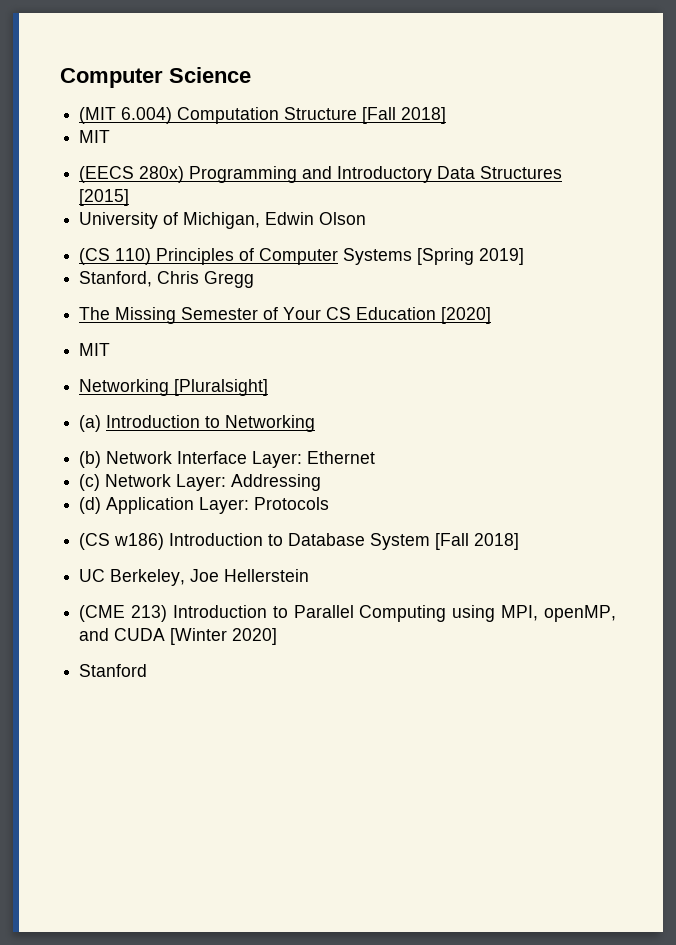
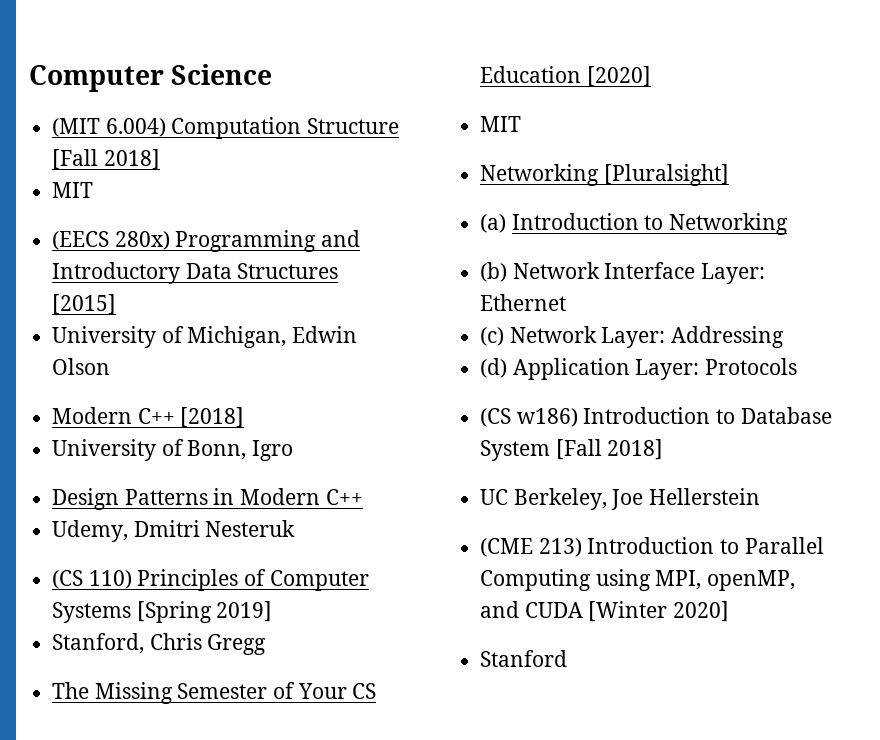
(367, 218) none -> [52,407,245,428] [52,439,294,461] [52,488,363,510] [52,520,296,542] // Modern C++ [2018] // University of Bonn, Igro // Design Patterns in Modern C++ // Udemy, Dmitri Nesteruk

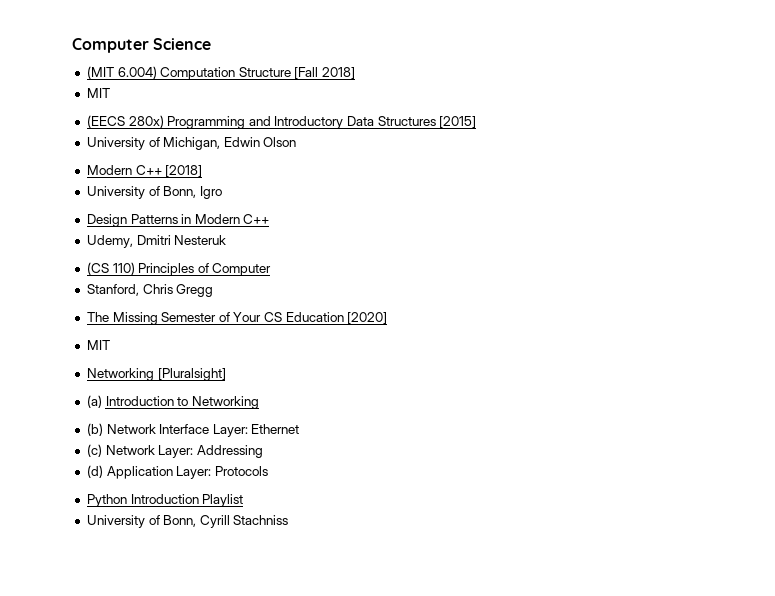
[52,601,273,623] Systems [Spring 2019] -> (272, 269) none
[480,407,832,427] [480,439,664,461] [480,488,761,510] [480,537,824,557] [480,569,796,591] [480,601,730,622] [480,650,568,667] (CS w186) Introduction to Database System [Fall 2018] // UC Berkeley, Joe Hellerstein // (CME 213) Introduction to Parallel Computing using MPI, openMP, and CUDA [Winter 2020] // Stanford -> [86,494,244,507] [86,515,289,528] Python Introduction Playlist // University of Bonn, Cyrill Stachniss

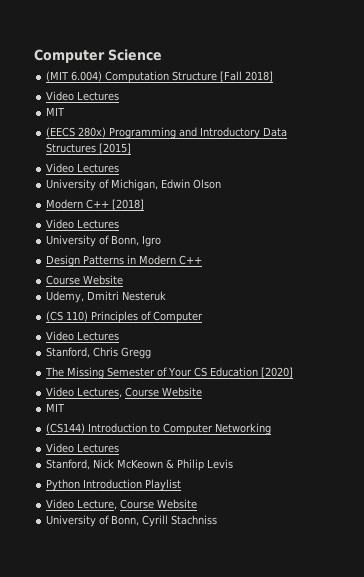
(356, 73) none -> [46,91,120,101] // Video Lectures
(477, 122) none -> [46,163,120,173] // Video Lectures
(203, 171) none -> [46,219,120,229] // Video Lectures
(270, 219) none -> [46,275,124,285] // Course Website
(272, 269) none -> [46,331,120,341] // Video Lectures
[86,340,110,350] [86,368,226,381] [86,395,102,408] MIT // Networking [Pluralsight] // (a) -> [46,387,203,398] [46,403,66,412] [46,423,86,434] Video Lectures, Course Website // MIT // (CS144)
(189, 401) none -> [163,423,214,435] Computer
[86,423,300,437] [86,444,263,458] [86,465,268,479] (b) Network Interface Layer: Ethernet // (c) Network Layer: Addressing // (d) Application Layer: Protocols -> [46,443,120,453] [46,459,234,471] Video Lectures // Stanford, Nick McKeown & Philip Levis
(244, 500) none -> [46,499,198,510] // Video Lecture, Course Website

